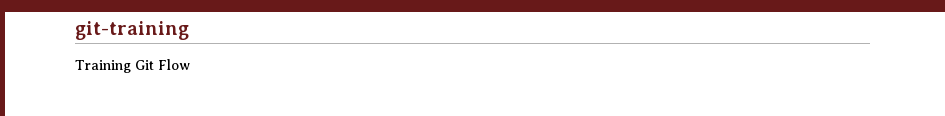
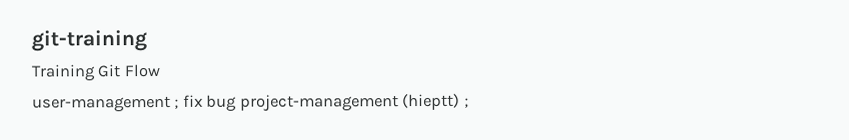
(190, 64) none -> [32,93,469,113] // user-management ; fix bug project-management (hieptt) ;

